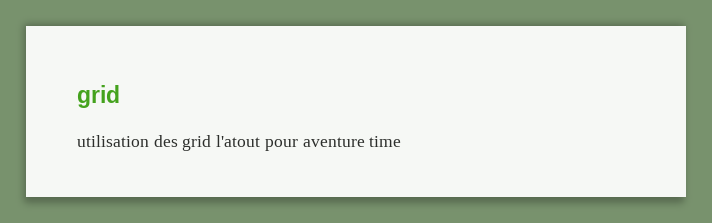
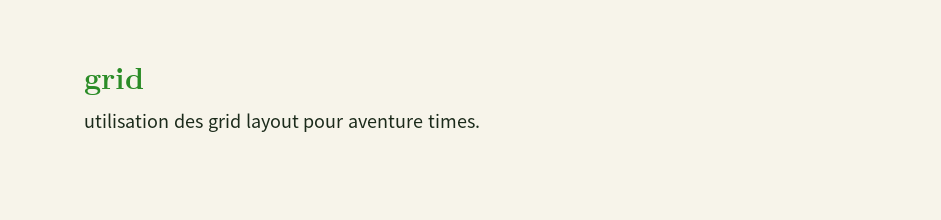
[216,135,261,147] l'atout -> [245,113,299,132] layout
[369,136,402,147] time -> [428,113,481,128] times.

